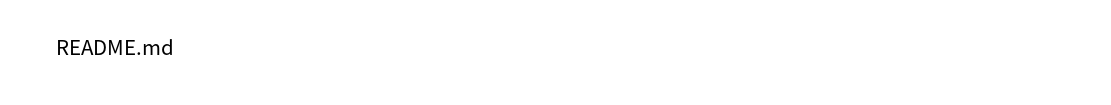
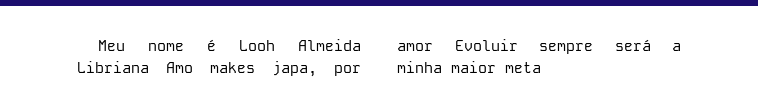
[56,39,174,55] README.md -> [98,39,361,51] [77,61,361,77] [397,39,681,54] [397,61,541,73] Meu nome é Looh Almeida Libriana Amo makes japa, por amor Evoluir sempre será a minha maior meta

